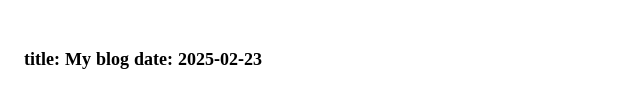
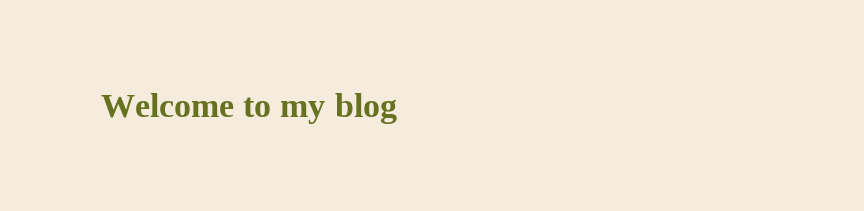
[24,52,262,69] title: My blog date: 2025-02-23 -> [101,93,397,124] Welcome to my blog

